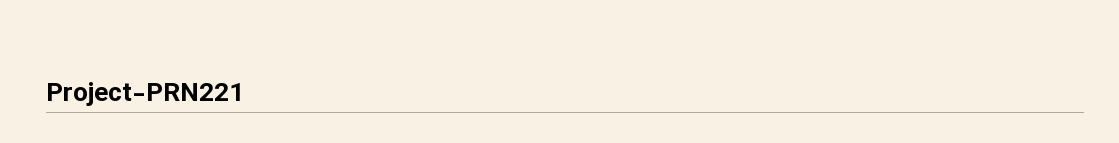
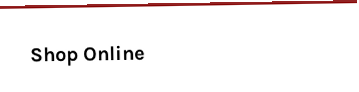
[46,82,244,106] Project-PRN221 -> [30,44,147,67] Shop Online

